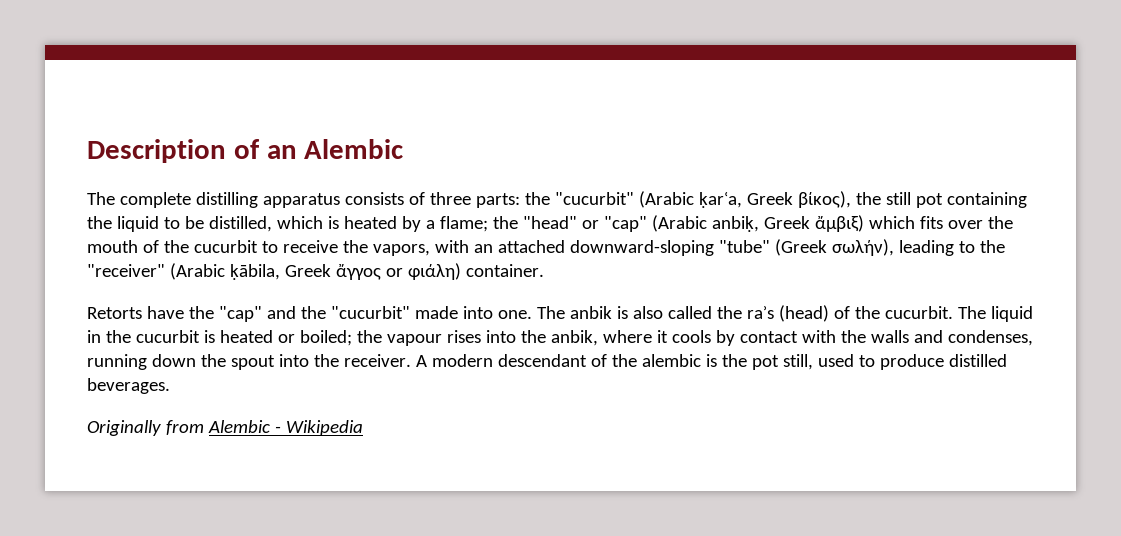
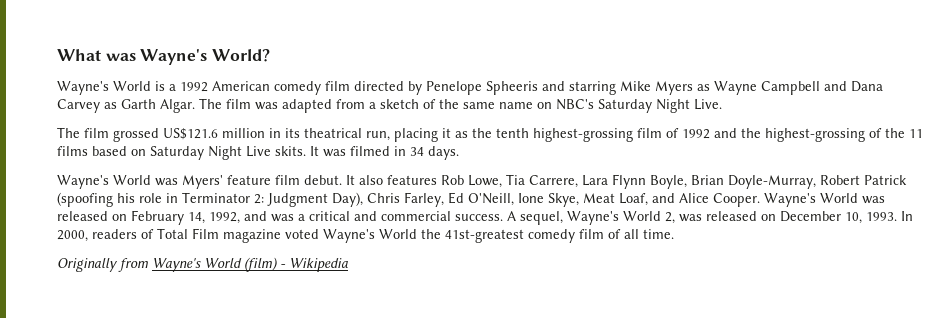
[87,139,404,163] [87,191,1027,208] [87,215,1013,232] [87,239,1005,256] [87,263,544,280] [87,305,1033,322] [87,330,1033,346] [87,354,1007,370] [87,378,170,394] Description of an Alembic // The complete distilling apparatus consists of three parts: the "cucurbit" (Arabic ḳarʿa, Greek βίκος), the still pot containing the liquid to be distilled, which is heated by a flame; the "head" or "cap" (Arabic anbiḳ, Greek ἄμβιξ) which fits over the mouth of the cucurbit to receive the vapors, with an attached downward-sloping "tube" (Greek σωλήν), leading to the "receiver" (Arabic ḳābila, Greek ἄγγος or φιάλη) container. // Retorts have the "cap" and the "cucurbit" made into one. The anbik is also called the raʾs (head) of the cucurbit. The liquid in the cucurbit is heated or boiled; the vapour rises into the anbik, where it cools by contact with the walls and condenses, running down the spout into the receiver. A modern descendant of the alembic is the pot still, used to produce distilled beverages. -> [57,49,271,65] [57,81,883,95] [57,98,722,113] [57,127,923,142] [57,146,459,160] [57,174,907,189] [57,192,885,207] [57,210,913,225] [57,228,674,243] What was Wayne's World? // Wayne's World is a 1992 American comedy film directed by Penelope Spheeris and starring Mike Myers as Wayne Campbell and Dana Carvey as Garth Algar. The film was adapted from a sketch of the same name on NBC's Saturday Night Live. // The film grossed US$121.6 million in its theatrical run, placing it as the tenth highest-grossing film of 1992 and the highest-grossing of the 11 films based on Saturday Night Live skits. It was filmed in 34 days. // Wayne's World was Myers' feature film debut. It also features Rob Lowe, Tia Carrere, Lara Flynn Boyle, Brian Doyle-Murray, Robert Patrick (spoofing his role in Terminator 2: Judgment Day), Chris Farley, Ed O'Neill, Ione Skye, Meat Loaf, and Alice Cooper. Wayne's World was released on February 14, 1992, and was a critical and commercial success. A sequel, Wayne's World 2, was released on December 10, 1993. In 2000, readers of Total Film magazine voted Wayne's World the 41st-greatest comedy film of all time.
[207,420,270,433] Alembic -> [152,257,278,272] Wayne's World (film)

